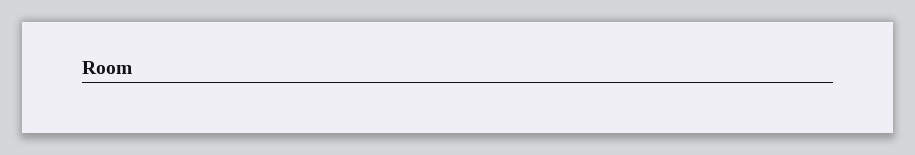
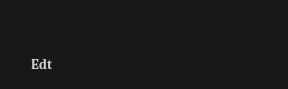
[82,61,132,74] Room -> [31,58,53,69] Edt

